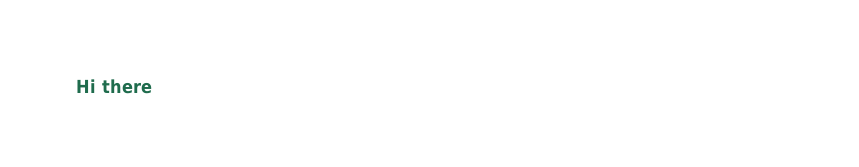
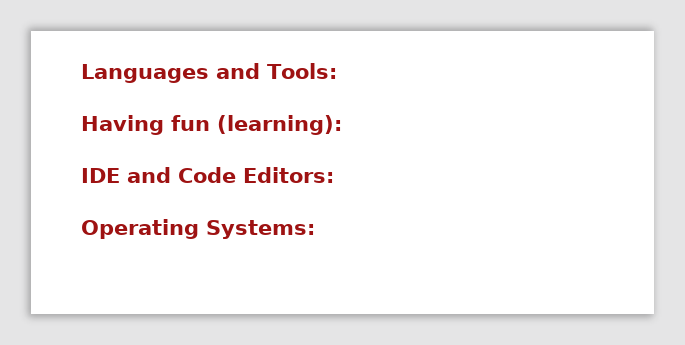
[76,79,152,94] Hi there -> [81,63,337,83] [81,115,342,135] [81,167,334,183] [81,219,315,239] Languages and Tools: // Having fun (learning): // IDE and Code Editors: // Operating Systems:

